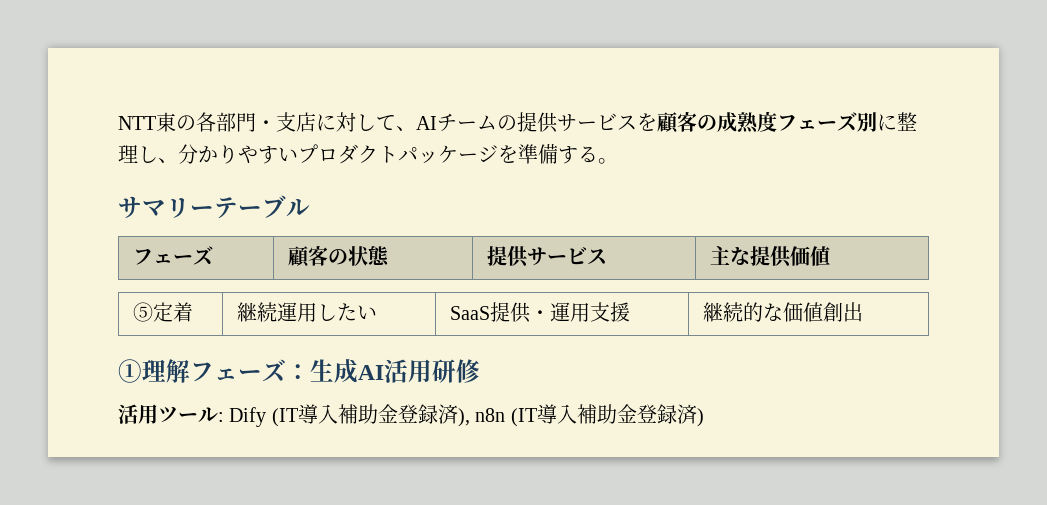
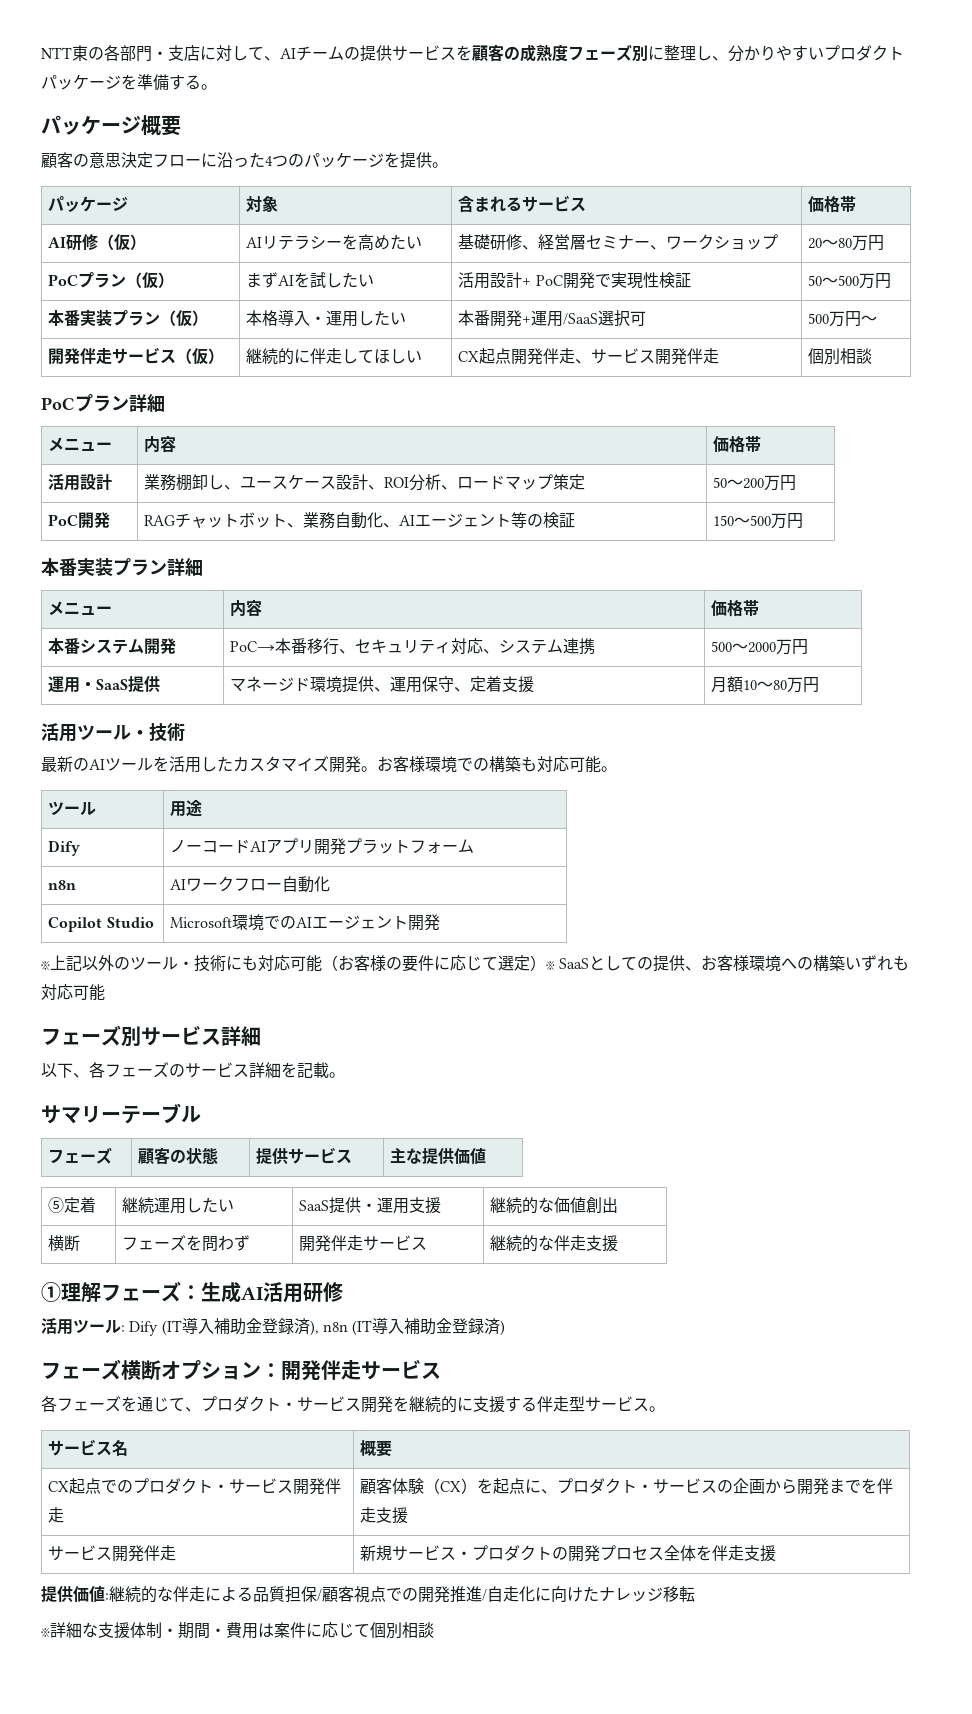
(618, 161) none -> [41,115,181,136] [41,152,448,169] [48,196,129,212] [246,195,279,212] [458,195,587,213] [808,195,857,213] [48,234,147,251] [246,234,423,251] [458,234,779,250] [808,235,885,251] [48,272,175,289] [246,272,375,289] [458,272,691,289] [808,273,892,289] [48,310,209,327] [246,309,407,327] [458,310,647,327] [808,311,878,327] [48,347,225,365] [246,348,423,365] [458,348,720,365] [808,348,873,365] [41,394,165,412] [48,437,113,451] [144,435,177,453] [713,435,762,453] [48,474,113,491] [144,474,586,491] [713,475,797,491] [48,512,111,528] [144,512,576,529] [713,513,804,529] [41,558,203,577] [48,601,113,615] [230,599,263,617] [711,599,760,617] [48,638,177,654] [230,638,596,655] [711,639,809,655] [48,676,161,693] [230,676,535,693] [711,676,820,693] [41,722,185,742] [41,756,617,773] [48,801,97,815] [170,800,203,817] [48,840,81,856] [170,838,475,855] [48,880,77,890] [170,876,331,893] [48,917,154,932] [170,914,441,931] [41,955,910,972] [41,984,105,1001] [41,1025,261,1047] [41,1062,345,1078] // パッケージ概要 // 顧客の意思決定フローに沿った4つのパッケージを提供。 // パッケージ | 対象 | 含まれるサービス | 価格帯 // AI研修（仮） | AIリテラシーを高めたい | 基礎研修、経営層セミナー、ワークショップ | 20〜80万円 // PoCプラン（仮） | まずAIを試したい | 活用設計+ PoC開発で実現性検証 | 50〜500万円 // 本番実装プラン（仮） | 本格導入・運用したい | 本番開発+運用/SaaS選択可 | 500万円〜 // 開発伴走サービス（仮） | 継続的に伴走してほしい | CX起点開発伴走、サービス開発伴走 | 個別相談 // PoCプラン詳細 // メニュー | 内容 | 価格帯 // 活用設計 | 業務棚卸し、ユースケース設計、ROI分析、ロードマップ策定 | 50〜200万円 // PoC開発 | RAGチャットボット、業務自動化、AIエージェント等の検証 | 150〜500万円 // 本番実装プラン詳細 // メニュー | 内容 | 価格帯 // 本番システム開発 | PoC→本番移行、セキュリティ対応、システム連携 | 500〜2000万円 // 運用・SaaS提供 | マネージド環境提供、運用保守、定着支援 | 月額10〜80万円 // 活用ツール・技術 // 最新のAIツールを活用したカスタマイズ開発。お客様環境での構築も対応可能。 // ツール | 用途 // Dify | ノーコードAIアプリ開発プラットフォーム // n8n | AIワークフロー自動化 // Copilot Studio | Microsoft環境でのAIエージェント開発 // ※上記以外のツール・技術にも対応可能（お客様の要件に応じて選定）※ SaaSとしての提供、お客様環境への構築いずれも対応可能 // フェーズ別サービス詳細 // 以下、各フェーズのサービス詳細を記載。
(863, 312) none -> [48,1235,81,1251] [122,1235,251,1252] [299,1235,428,1252] [490,1235,619,1252] // 横断 | フェーズを問わず | 開発伴走サービス | 継続的な伴走支援
(704, 417) none -> [41,1359,441,1381] [41,1396,665,1413] [48,1439,129,1456] [360,1440,393,1457] [48,1478,342,1495] [48,1507,65,1523] [360,1478,894,1495] [360,1507,409,1524] [48,1545,177,1562] [360,1545,777,1562] [41,1585,695,1603] [41,1622,434,1639] // フェーズ横断オプション：開発伴走サービス // 各フェーズを通じて、プロダクト・サービス開発を継続的に支援する伴走型サービス。 // サービス名 | 概要 // CX起点でのプロダクト・サービス開発伴走 | 顧客体験（CX）を起点に、プロダクト・サービスの企画から開発までを伴走支援 // サービス開発伴走 | 新規サービス・プロダクトの開発プロセス全体を伴走支援 // 提供価値:継続的な伴走による品質担保/顧客視点での開発推進/自走化に向けたナレッジ移転 // ※詳細な支援体制・期間・費用は案件に応じて個別相談

